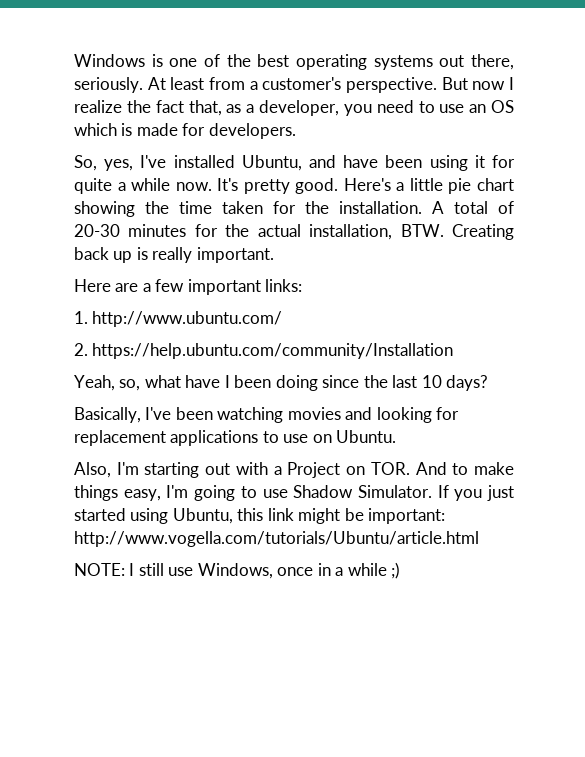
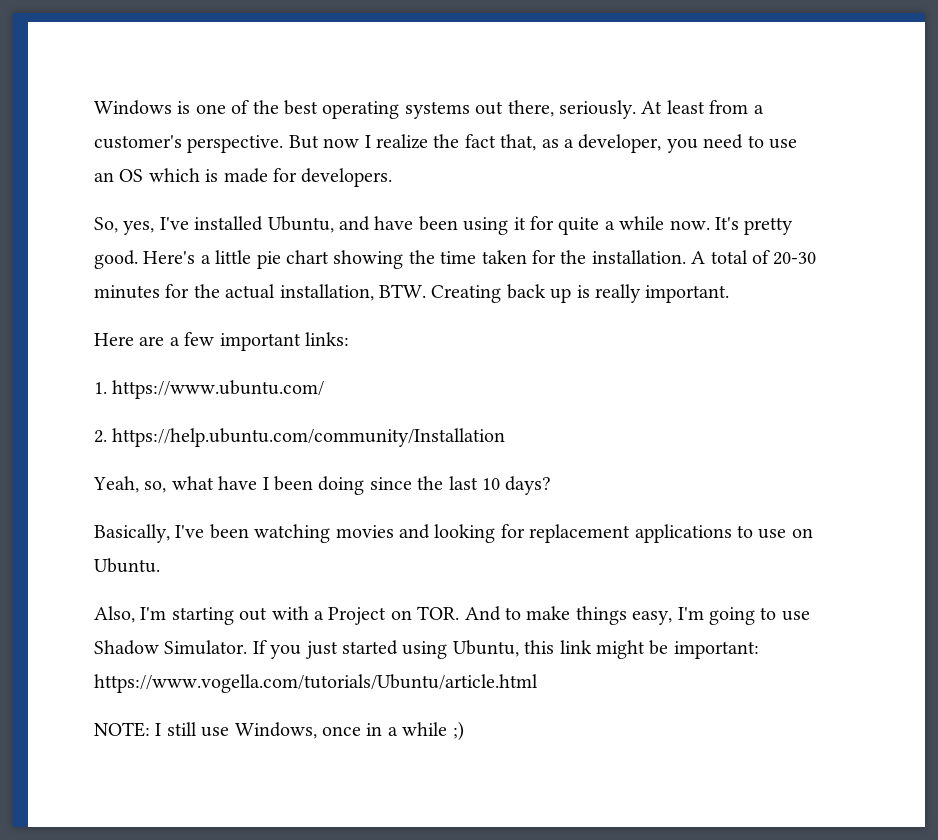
[92,311,283,327] http://www.ubuntu.com/ -> [112,380,325,399] https://www.ubuntu.com/
[74,531,479,547] http://www.vogella.com/tutorials/Ubuntu/article.html -> [94,674,538,693] https://www.vogella.com/tutorials/Ubuntu/article.html

